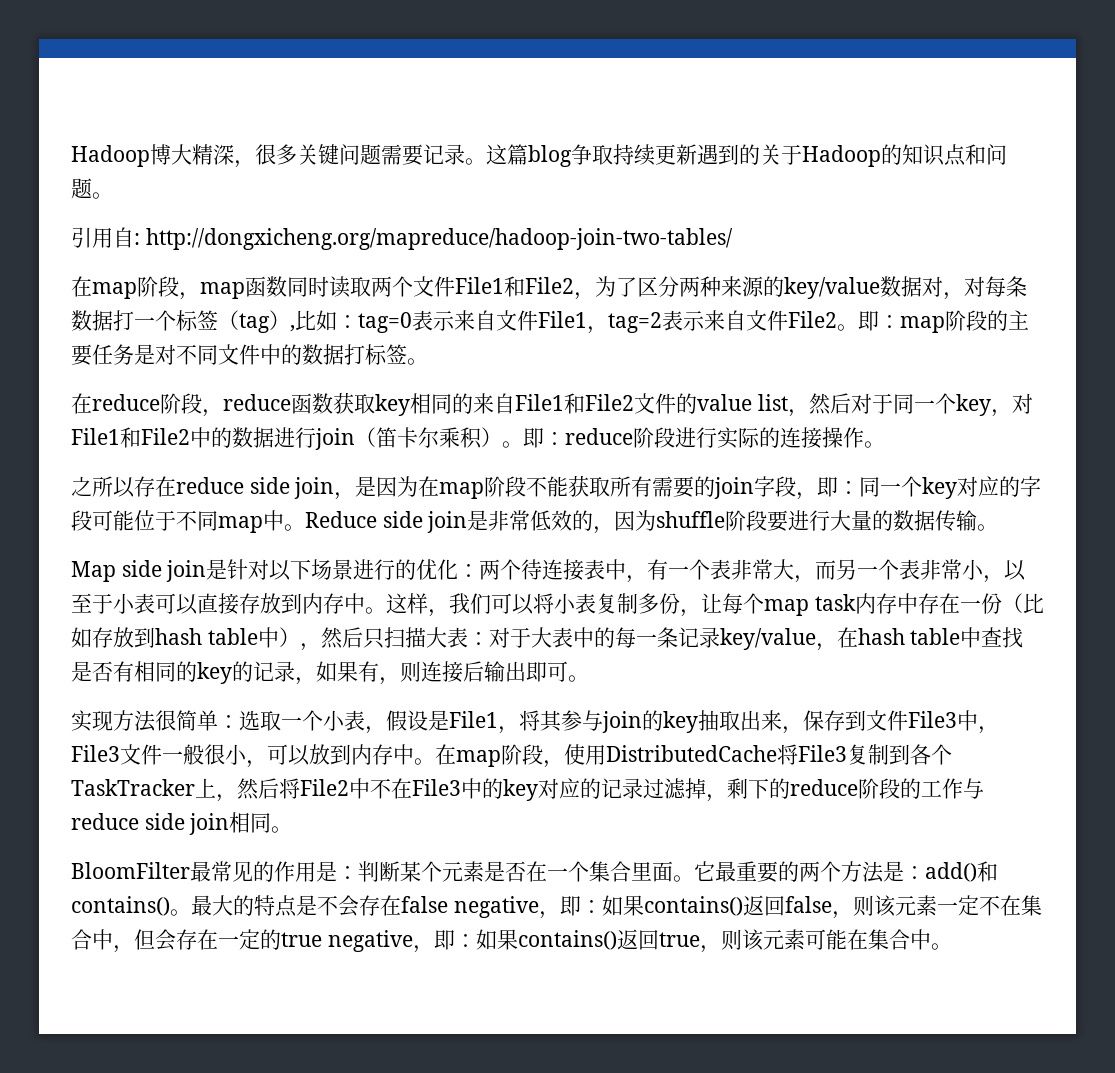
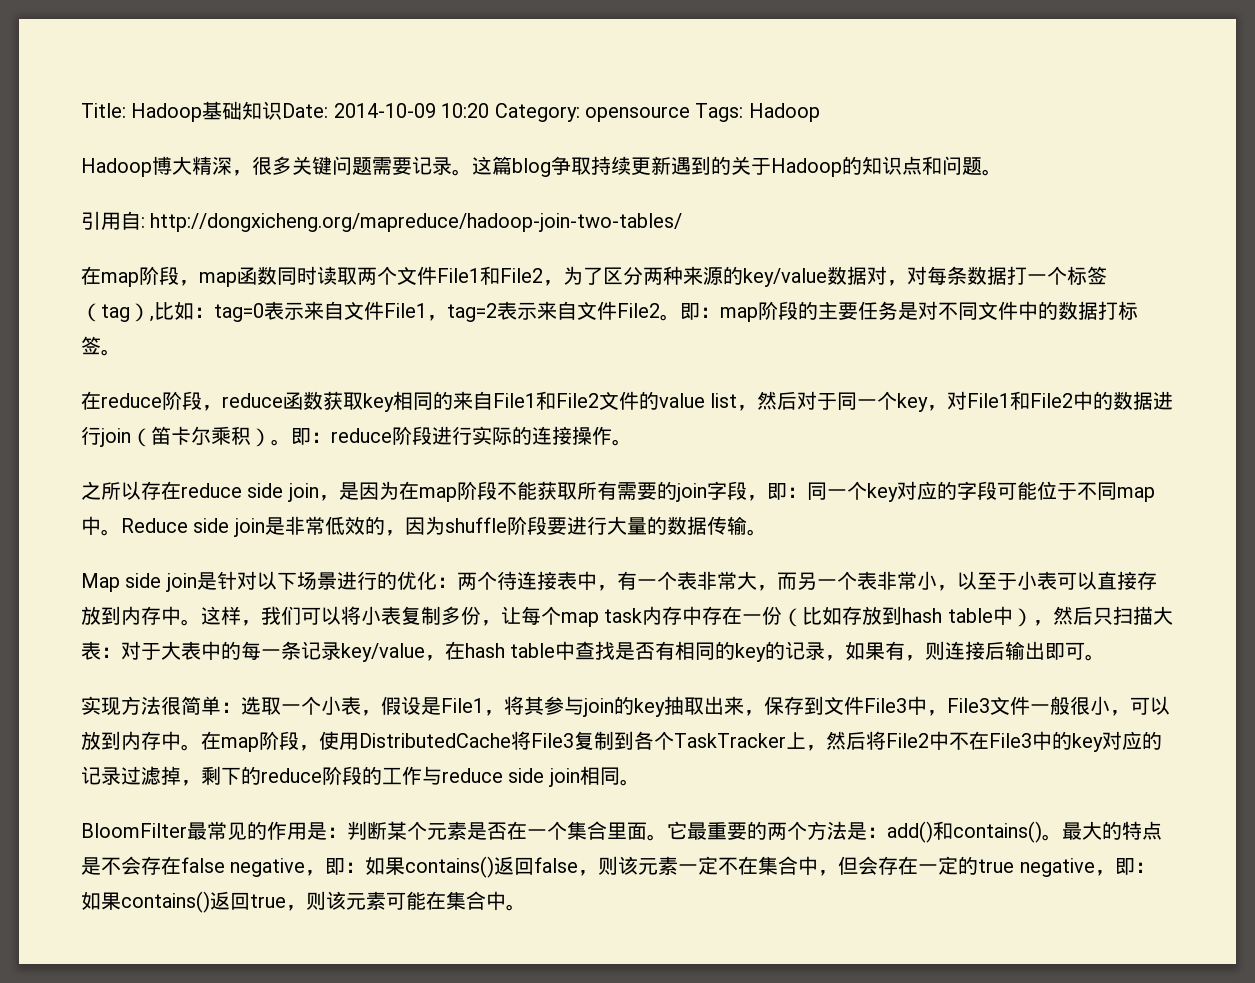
(71, 156) none -> [81,101,820,122] Title: Hadoop基础知识Date: 2014-10-09 10:20 Category: opensource Tags: Hadoop //

